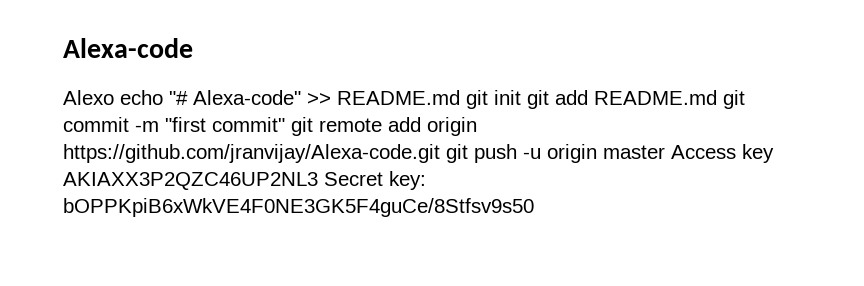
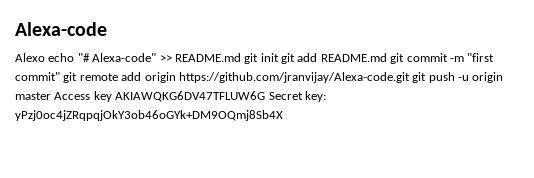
[63,172,318,190] AKIAXX3P2QZC46UP2NL3 -> [115,91,266,102] AKIAWQKG6DV47TFLUW6G
[63,198,534,217] bOPPKpiB6xWkVE4F0NE3GK5F4guCe/8Stfsv9s50 -> [15,110,283,121] yPzj0oc4jZRqpqjOkY3ob46oGYk+DM9OQmj8Sb4X

